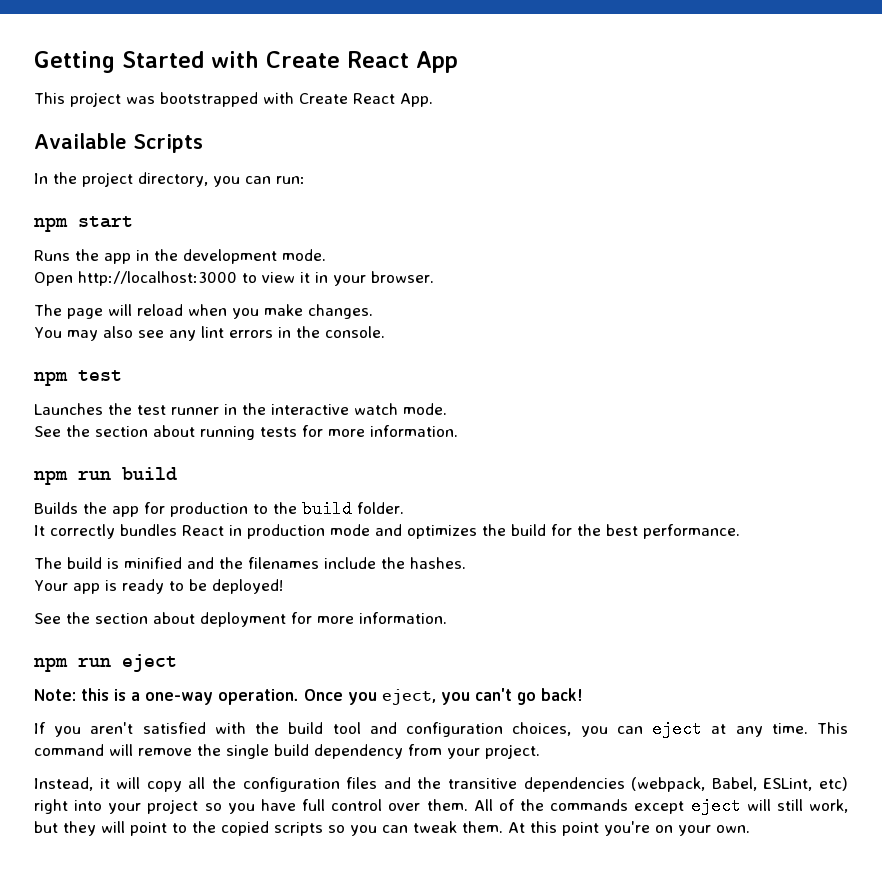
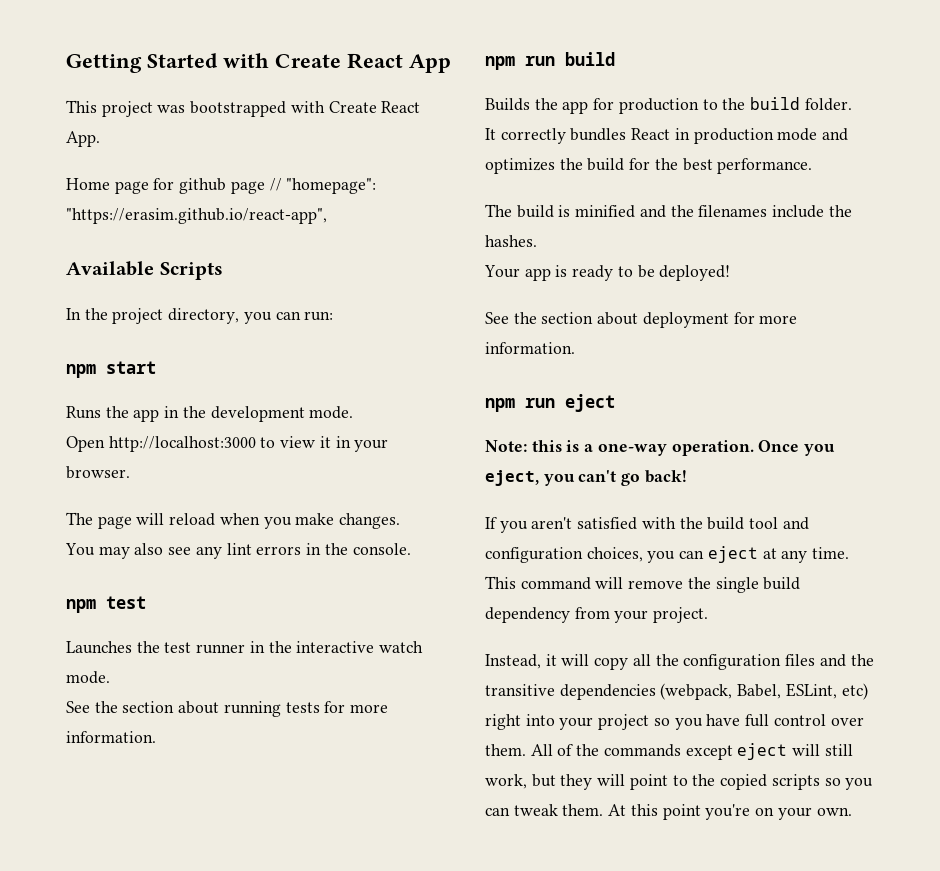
(433, 100) none -> [66,178,377,194] [66,208,327,224] // Home page for github page // "homepage": "https://erasim.github.io/react-app",

